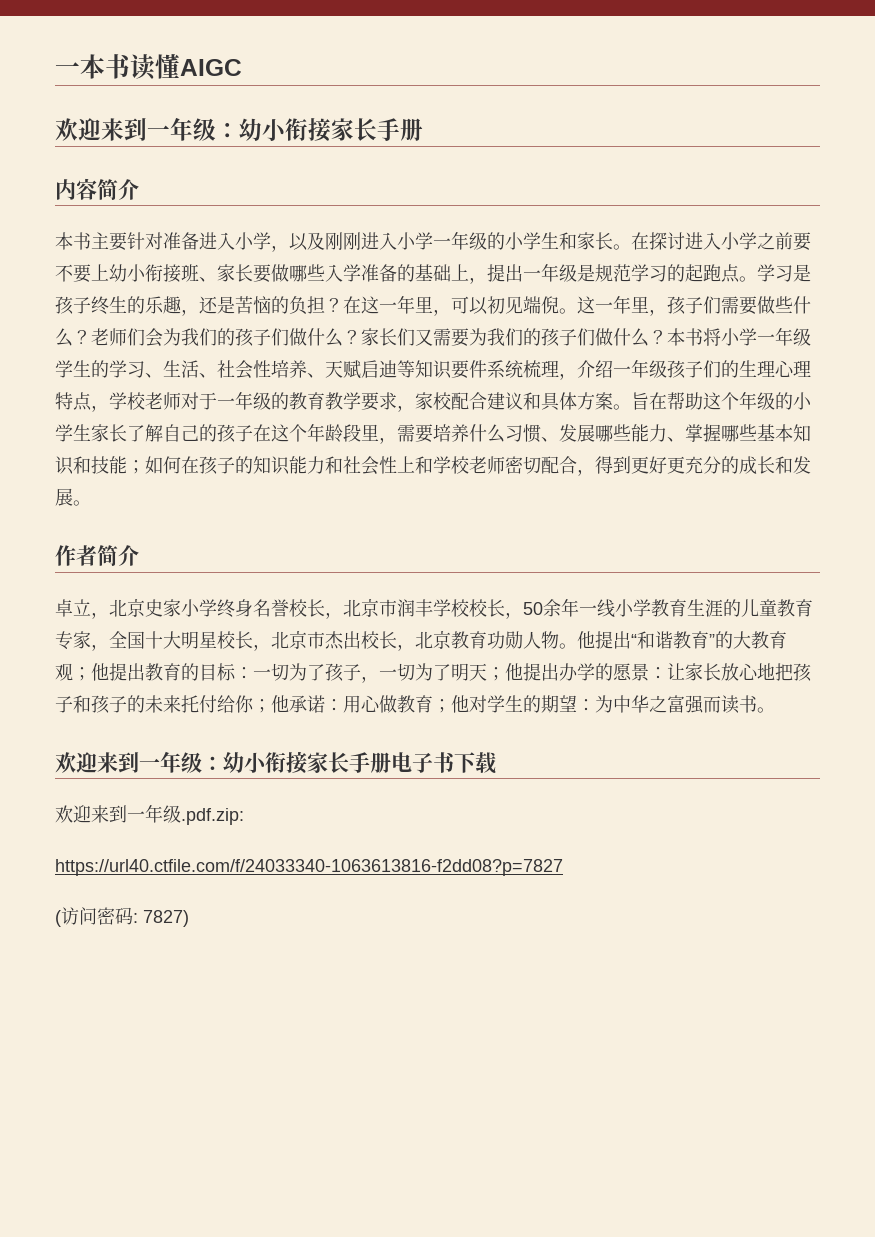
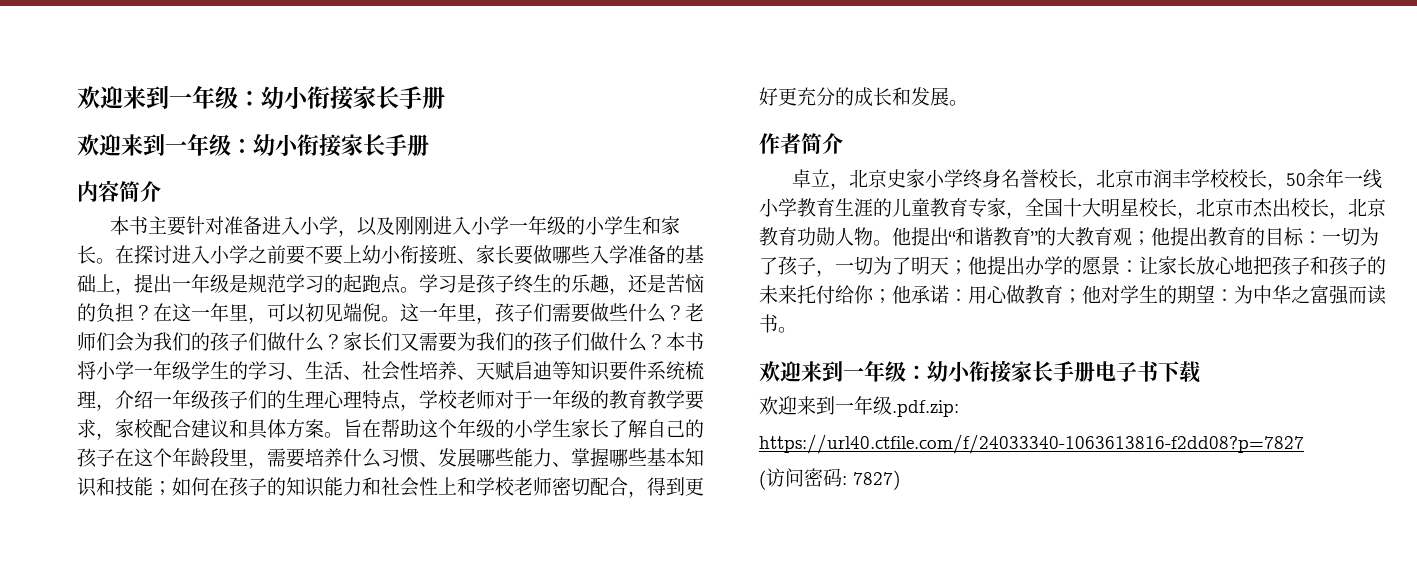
[55,54,242,80] 一本书读懂AIGC -> [77,85,445,110] 欢迎来到一年级：幼小衔接家长手册

